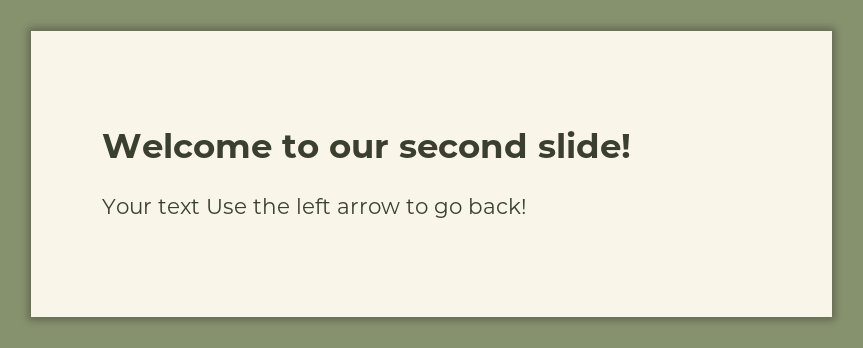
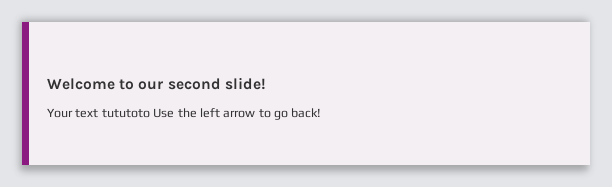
(200, 206) none -> [101,109,150,118] tututoto

